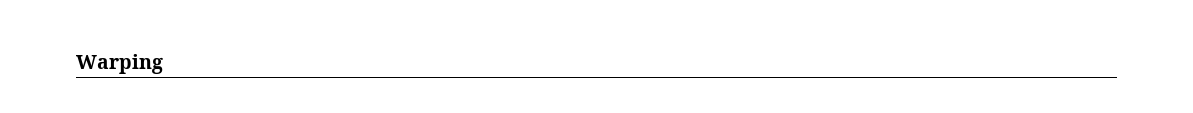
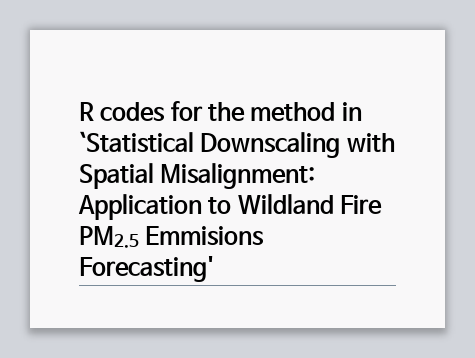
[76,54,163,74] Warping -> [79,101,362,122] [79,131,395,158] [79,163,316,189] [78,194,383,220] [79,226,265,248] [79,256,214,282] R codes for the method in `Statistical Downscaling with Spatial Misalignment: Application to Wildland Fire PM2.5 Emmisions Forecasting'

